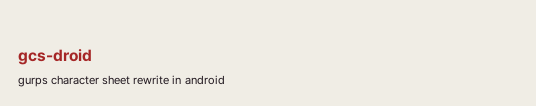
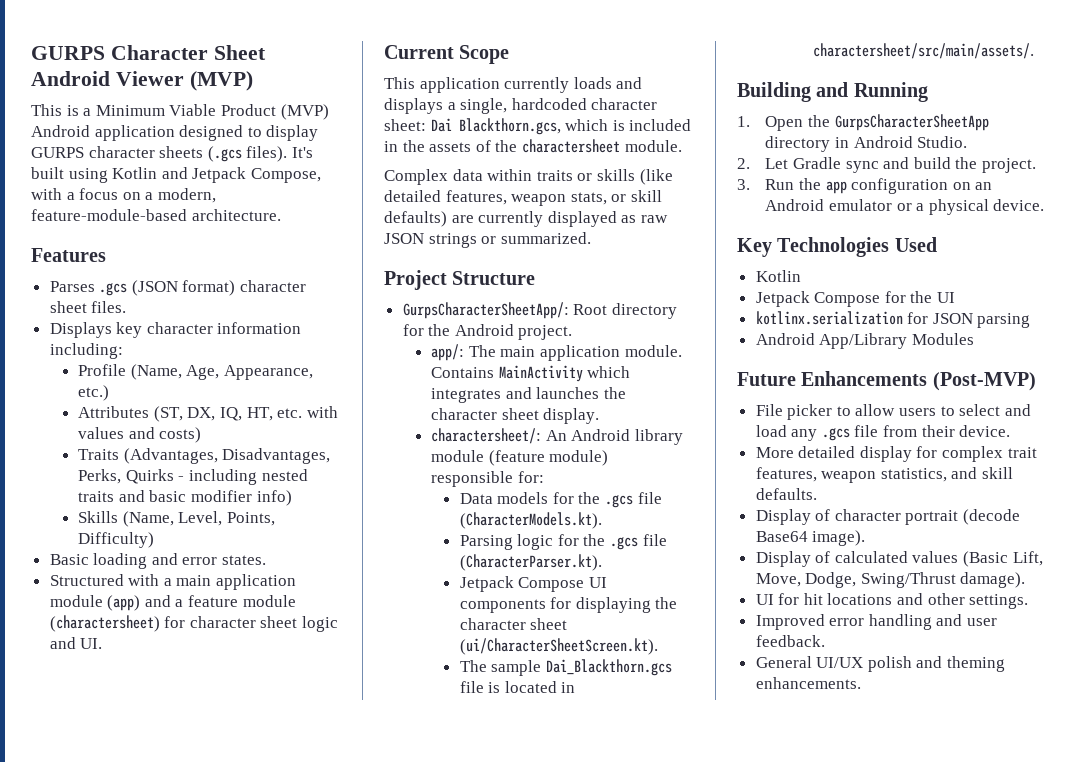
[18,49,92,65] [18,75,225,87] gcs-droid // gurps character sheet rewrite in android -> [31,45,266,60] [31,71,253,91] [31,104,329,120] [31,125,319,141] [31,146,313,162] [31,167,321,183] [31,188,216,203] [31,209,281,221] [31,248,106,262] [49,280,307,296] [49,301,127,313] [49,322,302,338] [49,343,123,359] [78,364,313,380] [78,385,110,401] [78,406,338,422] [78,427,202,443] [78,448,331,464] [78,469,308,485] [78,490,292,506] [78,511,275,527] [78,532,155,548] [49,553,267,569] [49,574,297,590] [49,595,296,611] [49,615,339,632] [49,637,103,649] [384,45,510,64] [384,77,643,93] [384,98,658,114] [384,118,692,135] [384,139,682,153] [384,169,673,185] [384,190,662,206] [384,211,668,227] [384,232,591,248] [384,270,536,290] [402,302,677,319] [402,324,573,340] [431,344,682,361] [431,365,631,382] [431,387,626,403] [431,408,600,424] [431,428,683,445] [431,450,609,466] [431,471,544,487] [459,492,662,508] [459,512,602,529] [459,534,667,550] [459,554,602,571] [459,576,607,592] [459,597,678,613] [459,618,568,630] [459,638,658,655] [459,659,672,676] [459,681,576,693] [812,43,1034,59] [737,82,928,102] [737,114,989,131] [765,136,968,152] [737,157,1036,173] [737,178,993,194] [765,199,1045,215] [737,237,937,257] [755,270,801,282] [755,291,956,307] [755,311,1031,328] [755,333,974,349] [737,371,1036,391] [755,404,1031,420] [755,425,1011,441] [755,446,1037,462] [755,467,1014,483] [755,488,817,500] [755,509,1021,525] [755,530,866,546] [755,551,1043,567] [755,572,1026,588] [755,593,1029,609] [755,614,998,630] [755,635,825,647] [755,656,1006,672] [755,677,861,689] GURPS Character Sheet Android Viewer (MVP) // This is a Minimum Viable Product (MVP) Android application designed to display GURPS character sheets (.gcs files). It's built using Kotlin and Jetpack Compose, with a focus on a modern, feature-module-based architecture. // Features // Parses .gcs (JSON format) character sheet files. // Displays key character information including: // Profile (Name, Age, Appearance, etc.) // Attributes (ST, DX, IQ, HT, etc. with values and costs) // Traits (Advantages, Disadvantages, Perks, Quirks - including nested traits and basic modifier info) // Skills (Name, Level, Points, Difficulty) // Basic loading and error states. // Structured with a main application module (app) and a feature module (charactersheet) for character sheet logic and UI. // Current Scope // This application currently loads and displays a single, hardcoded character sheet: Dai Blackthorn.gcs, which is included in the assets of the charactersheet module. // Complex data within traits or skills (like detailed features, weapon stats, or skill defaults) are currently displayed as raw JSON strings or summarized. // Project Structure // GurpsCharacterSheetApp/: Root directory for the Android project. // app/: The main application module. Contains MainActivity which integrates and launches the character sheet display. // charactersheet/: An Android library module (feature module) responsible for: // Data models for the .gcs file (CharacterModels.kt). // Parsing logic for the .gcs file (CharacterParser.kt). // Jetpack Compose UI components for displaying the character sheet (ui/CharacterSheetScreen.kt). // The sample Dai_Blackthorn.gcs file is located in charactersheet/src/main/assets/. // Building and Running // 1. Open the GurpsCharacterSheetApp directory in Android Studio. // 2. Let Gradle sync and build the project. // 3. Run the app configuration on an Android emulator or a physical device. // Key Technologies Used // Kotlin // Jetpack Compose for the UI // kotlinx.serialization for JSON parsing // Android App/Library Modules // Future Enhancements (Post-MVP) // File picker to allow users to select and load any .gcs file from their device. // More detailed display for complex trait features, weapon statistics, and skill defaults. // Display of character portrait (decode Base64 image). // Display of calculated values (Basic Lift, Move, Dodge, Swing/Thrust damage). // UI for hit locations and other settings. // Improved error handling and user feedback. // General UI/UX polish and theming enhancements.

